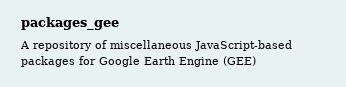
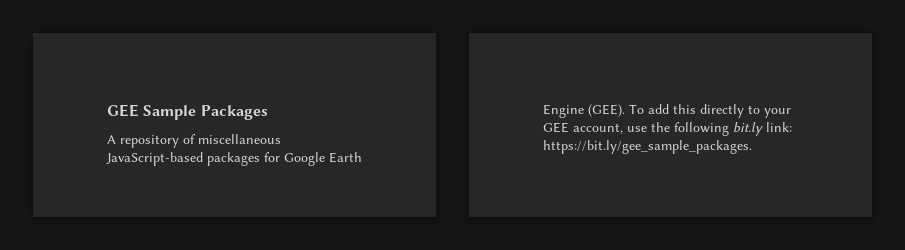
[21,17,119,30] packages_gee -> [107,104,268,120] GEE Sample Packages
[223,56,256,66] (GEE) -> [588,104,791,118] [543,122,792,136] [543,140,752,154] (GEE). To add this directly to your GEE account, use the following bit.ly link: https://bit.ly/gee_sample_packages.

